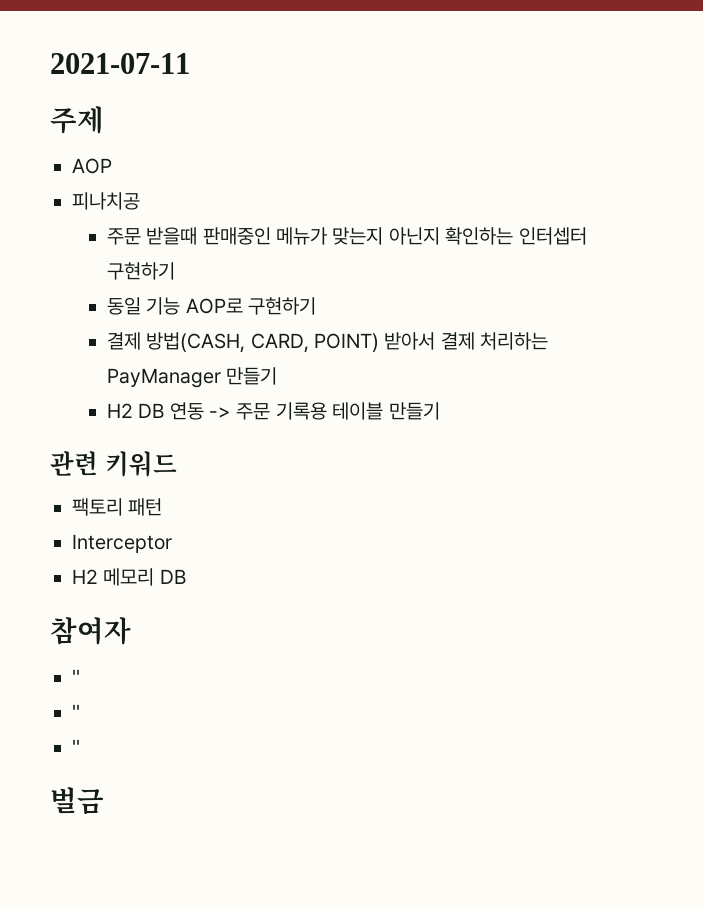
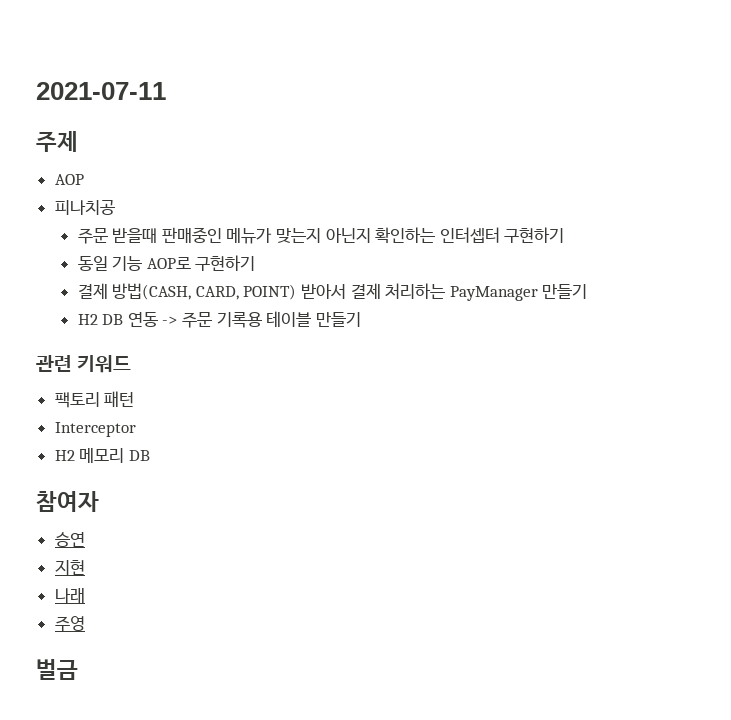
[72,669,80,684] [72,704,80,719] [72,739,80,754] '' // '' // '' -> [54,532,85,547] [54,560,85,575] [54,588,85,603] [54,616,85,632] 승연 // 지현 // 나래 // 주영

